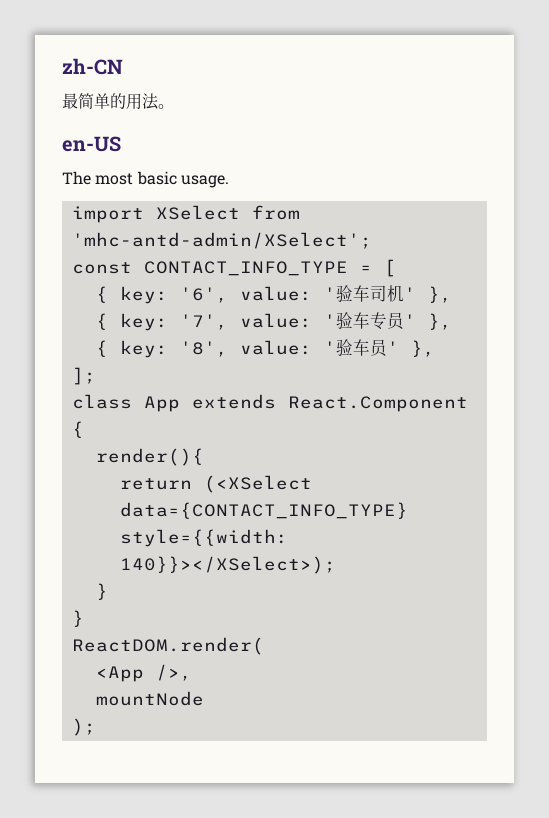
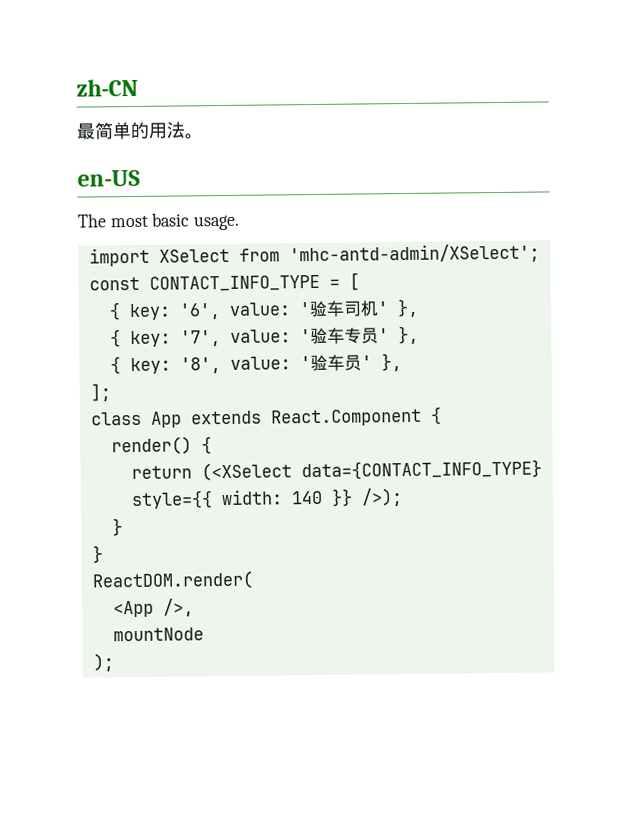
[95,448,204,466] render(){ -> [110,436,212,456] render() {
[119,529,288,547] [119,556,336,574] style={{width: 140}}></XSelect>); -> [130,488,403,510] style={{ width: 140 }} />);

